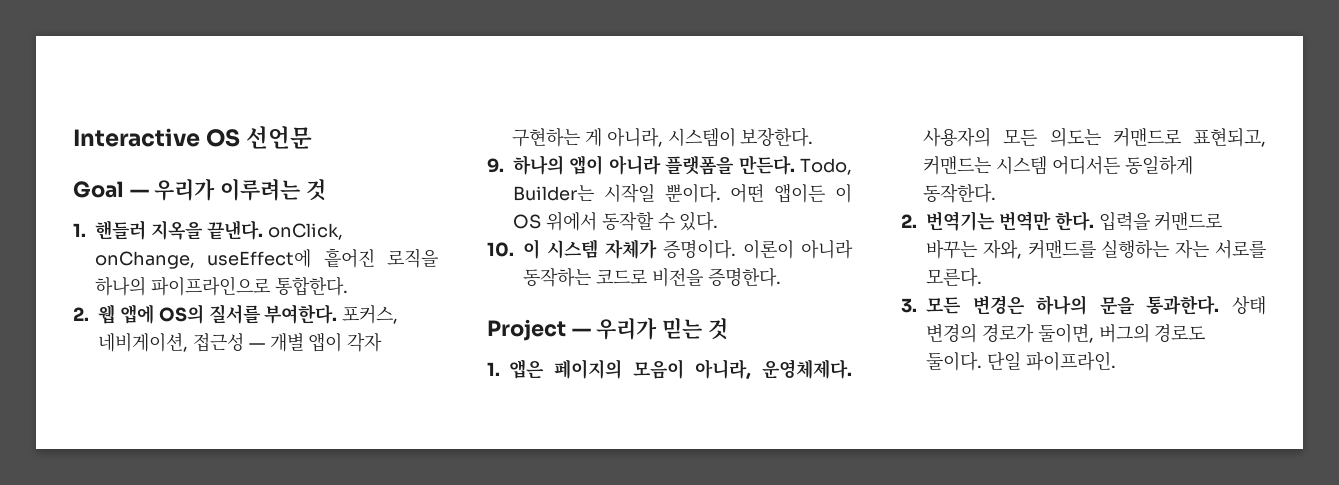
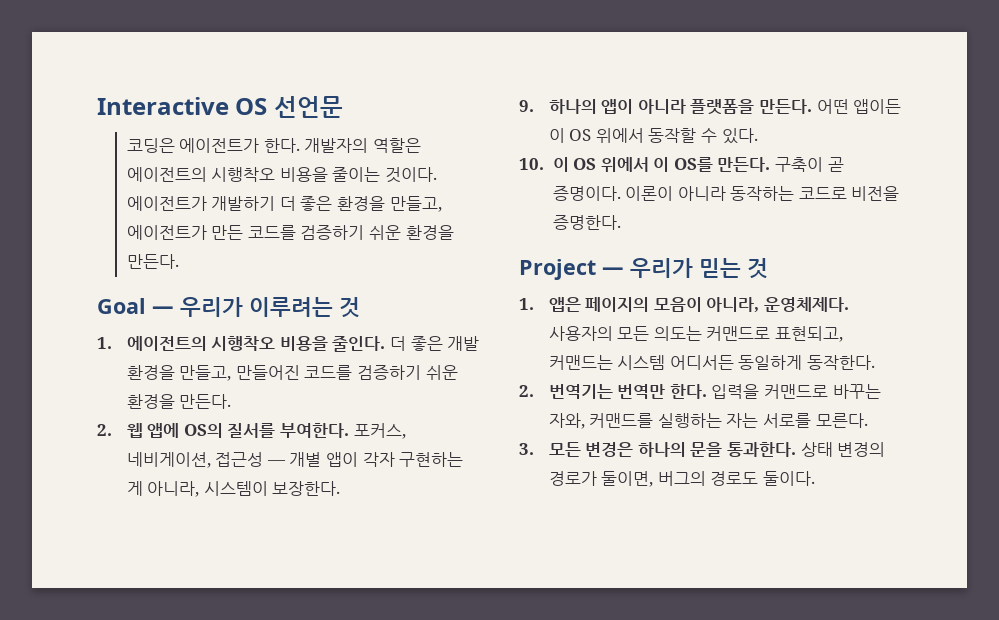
(313, 137) none -> [126,138,422,153] [126,167,438,183] [126,196,442,212] [126,225,454,240] [126,254,179,269] // 코딩은 에이전트가 한다. 개발자의 역할은 에이전트의 시행착오 비용을 줄이는 것이다. 에이전트가 개발하기 더 좋은 환경을 만들고, 에이전트가 만든 코드를 검증하기 쉬운 환경을 만든다.
[95,220,343,240] [95,248,438,269] [95,276,348,296] 핸들러 지옥을 끝낸다. onClick, onChange, useEffect에 흩어진 로직을 하나의 파이프라인으로 통합한다. -> [126,336,480,352] [126,365,458,381] [126,394,232,409] 에이전트의 시행착오 비용을 줄인다. 더 좋은 개발 환경을 만들고, 만들어진 코드를 검증하기 쉬운 환경을 만든다.
[800,158,852,175] [513,183,721,203] Todo, Builder는 시작일 뿐이다. -> (813, 106) none
[547,239,657,259] 시스템 자체가 -> [573,157,844,172] OS 위에서 이 OS를 만든다. 구축이 곧
[986,351,1116,371] 단일 파이프라인. -> (816, 478) none

